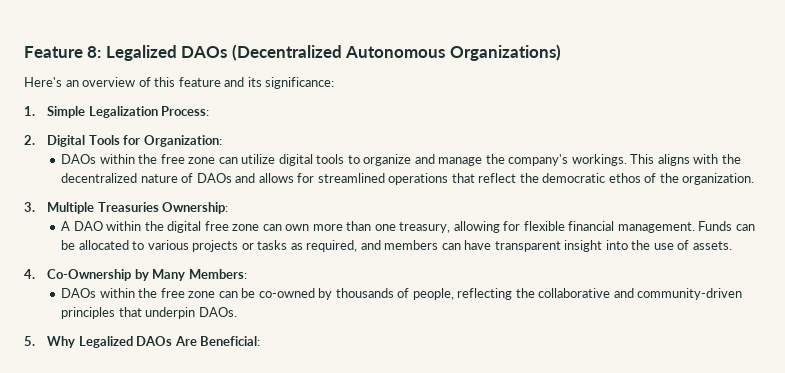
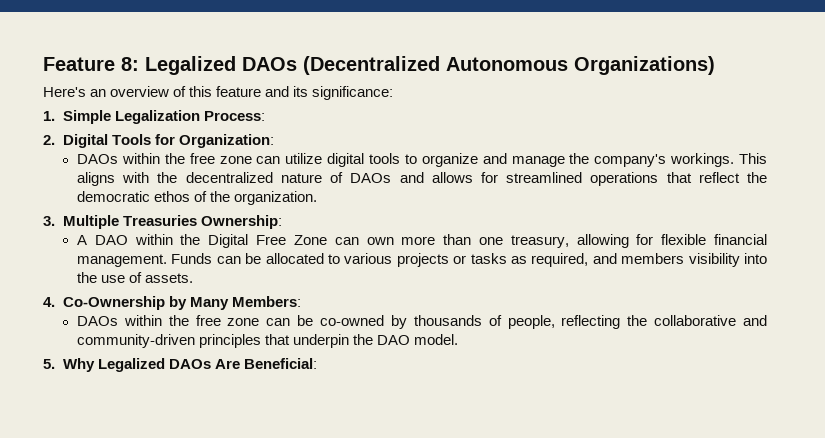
[167,221,260,233] digital free zone -> [208,234,327,248] Digital Free Zone
[441,240,603,252] can have transparent insight -> [688,253,740,267] visibility
[198,307,237,317] DAOs. -> [353,334,459,345] the DAO model.

